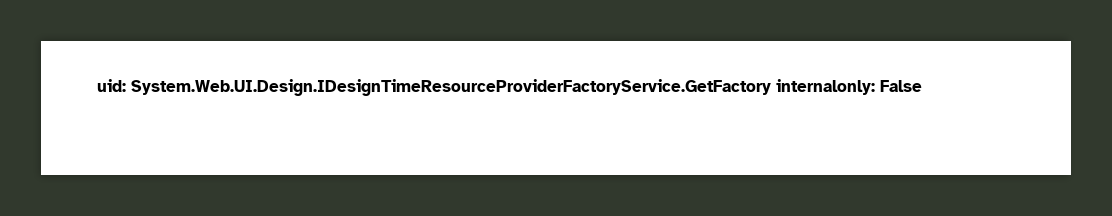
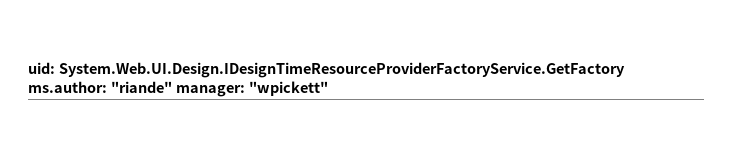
[776,79,922,95] internalonly: False -> [28,81,328,97] ms.author: "riande" manager: "wpickett"

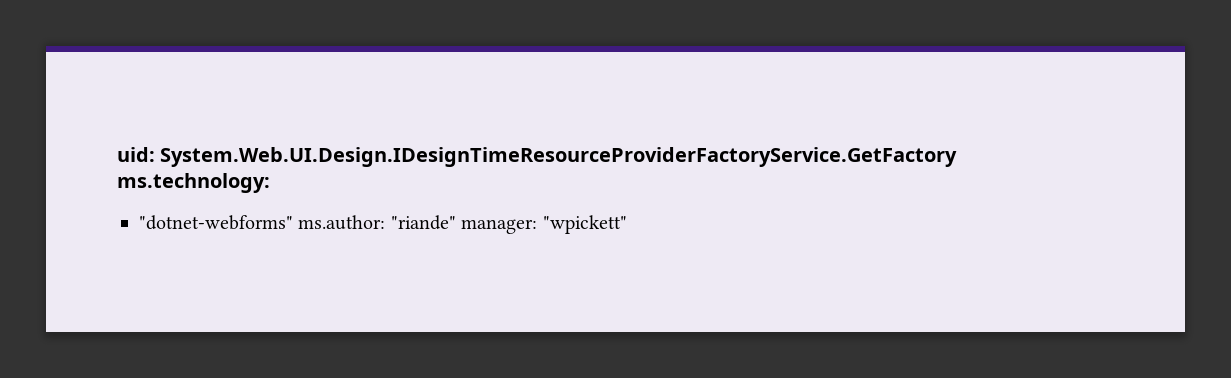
(625, 70) none -> [117,173,270,193] [139,215,293,230] ms.technology: // "dotnet-webforms"

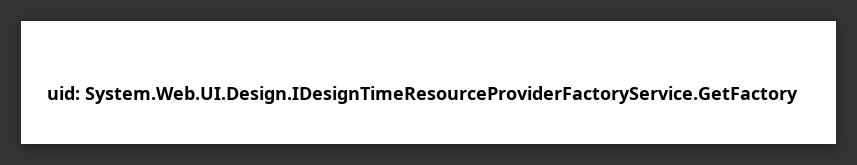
[117,173,270,193] [139,215,627,234] ms.technology: // "dotnet-webforms" ms.author: "riande" manager: "wpickett" -> (798, 95) none

